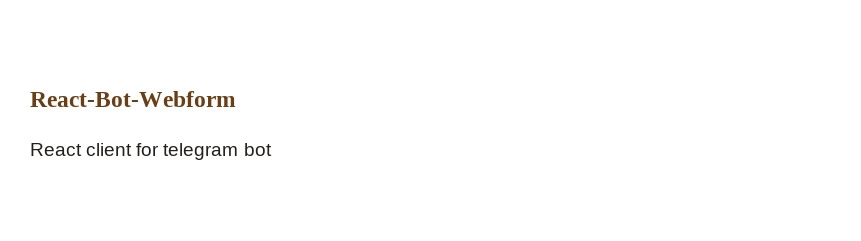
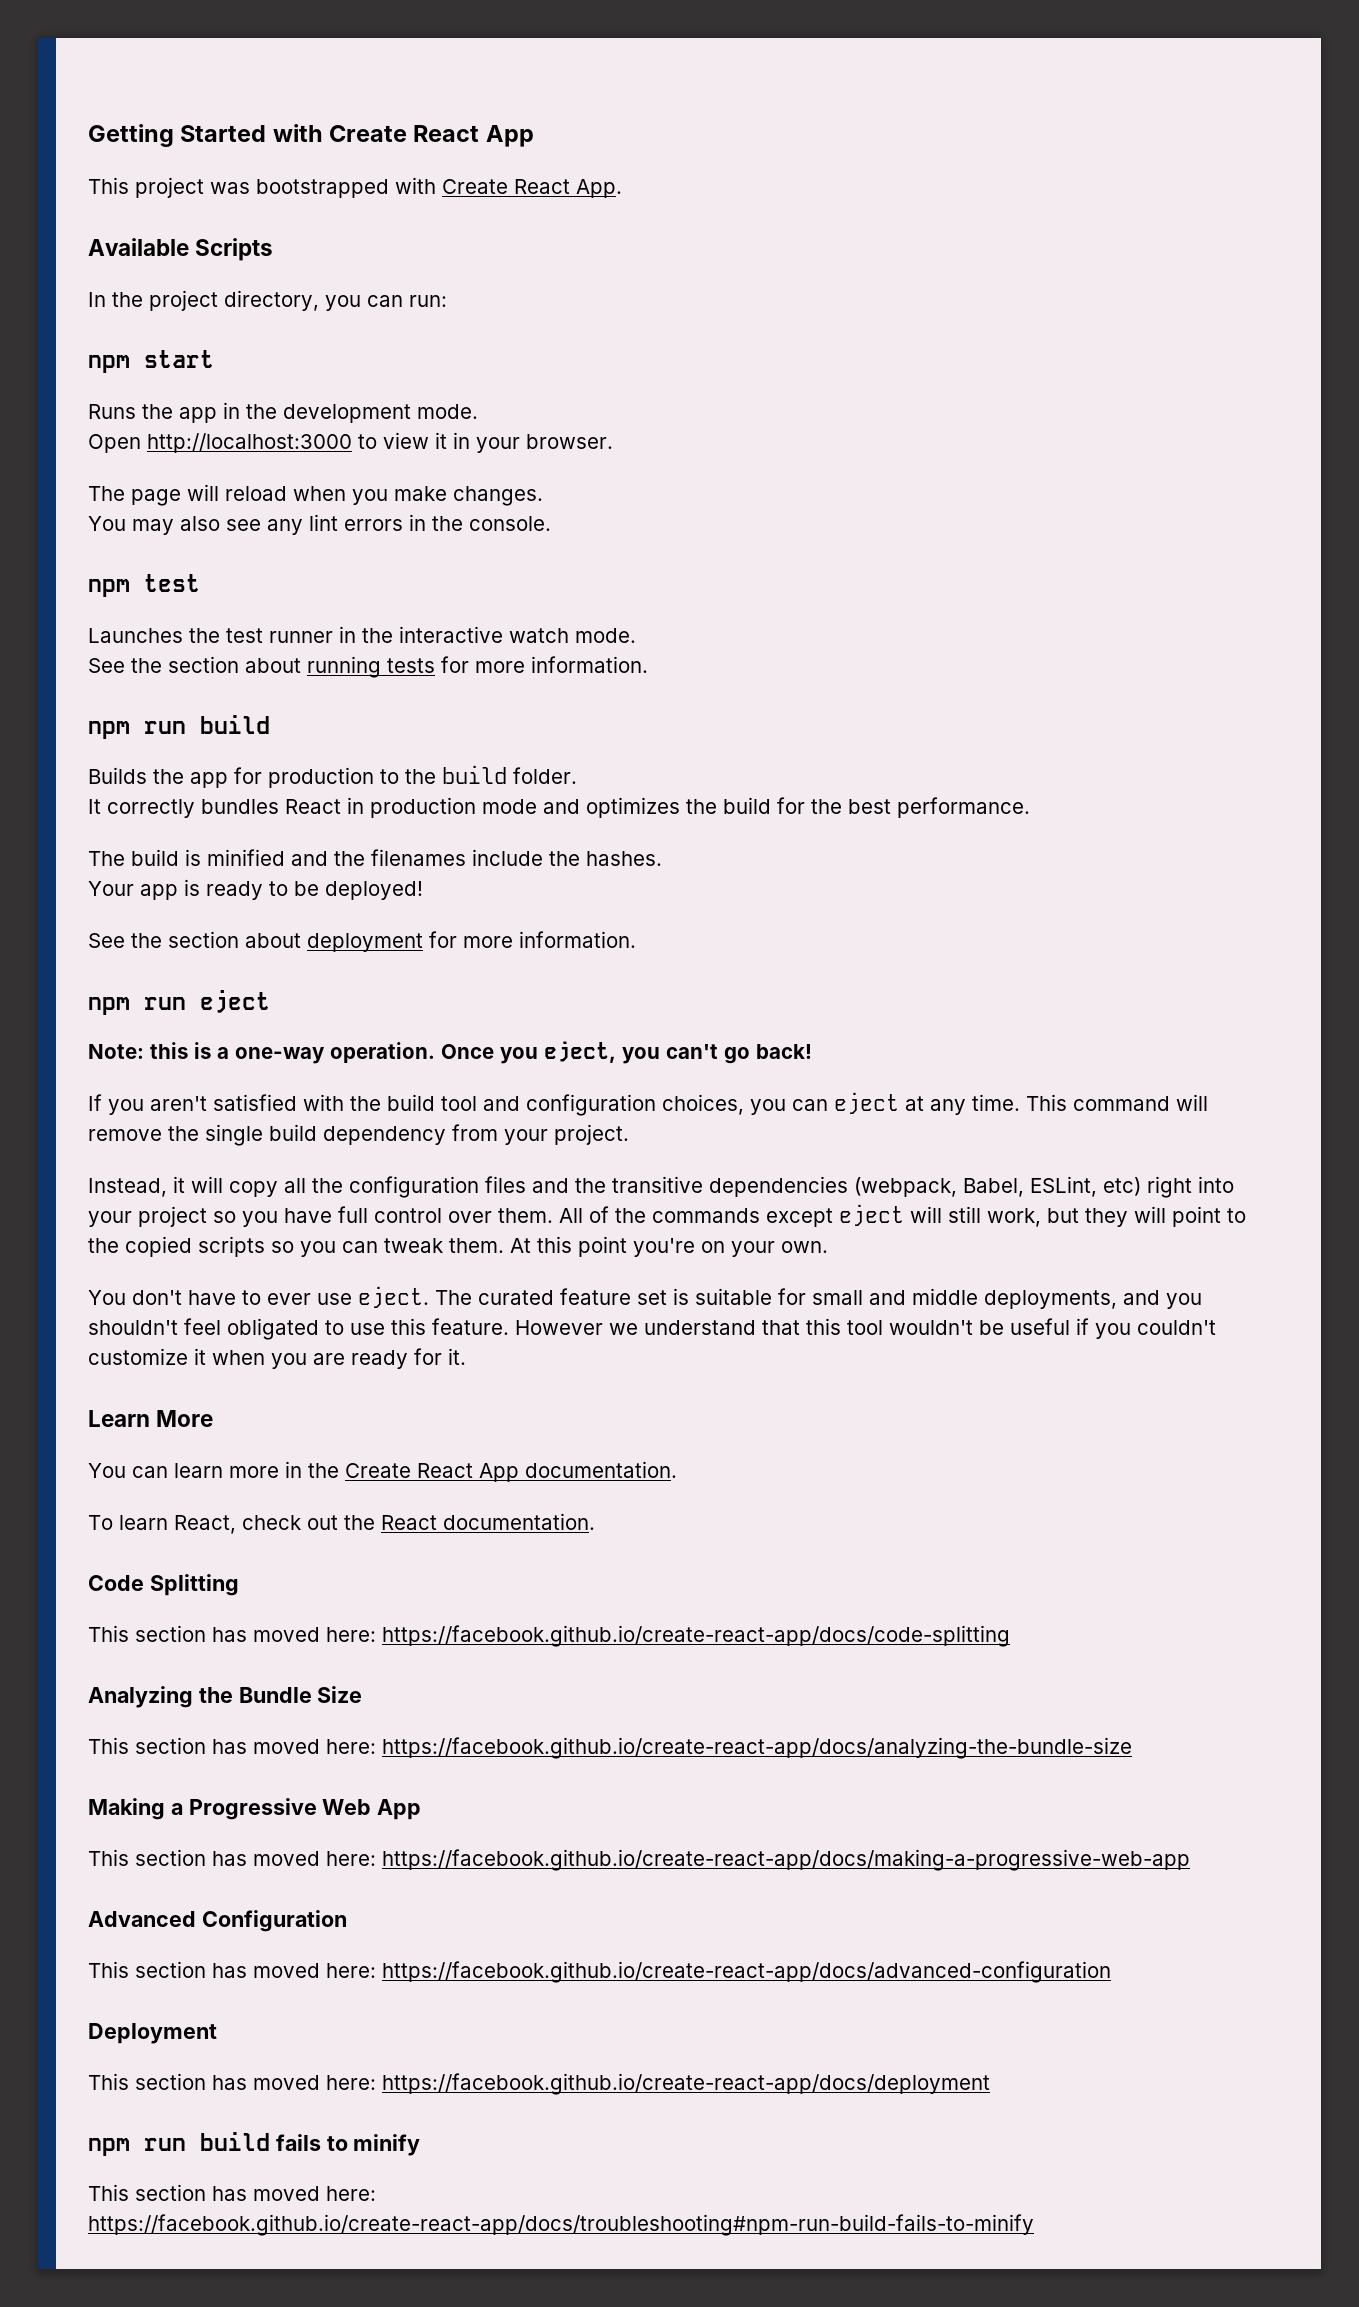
[30,91,236,107] [30,143,272,160] React-Bot-Webform // React client for telegram bot -> [88,124,534,147] [88,177,622,198] [88,238,274,261] [88,290,447,311] [88,350,214,373] [88,402,478,423] [88,432,613,453] [88,484,543,506] [88,514,551,535] [88,574,200,597] [88,626,636,643] [88,656,648,678] [88,715,270,739] [88,765,577,788] [88,797,1030,818] [88,849,662,866] [88,879,423,900] [88,931,636,952] [88,990,270,1015] [88,1041,812,1064] [88,1092,1208,1116] [88,1124,629,1146] [88,1176,1234,1198] [88,1204,1246,1227] [88,1236,828,1257] [88,1286,1202,1309] [88,1318,1216,1340] [88,1348,466,1369] [88,1410,214,1427] [88,1461,677,1482] [88,1513,595,1534] [88,1574,239,1596] [88,1625,1010,1647] [88,1686,363,1708] [88,1737,1132,1759] [88,1798,422,1820] [88,1849,1190,1871] [88,1910,347,1932] [88,1961,1111,1983] [88,2023,217,2044] [88,2073,990,2095] [88,2132,421,2156] [88,2184,376,2201] [88,2214,1034,2236] Getting Started with Create React App // This project was bootstrapped with Create React App. // Available Scripts // In the project directory, you can run: // npm start // Runs the app in the development mode. // Open http://localhost:3000 to view it in your browser. // The page will reload when you make changes. // You may also see any lint errors in the console. // npm test // Launches the test runner in the interactive watch mode. // See the section about running tests for more information. // npm run build // Builds the app for production to the build folder. // It correctly bundles React in production mode and optimizes the build for the best performance. // The build is minified and the filenames include the hashes. // Your app is ready to be deployed! // See the section about deployment for more information. // npm run eject // Note: this is a one-way operation. Once you eject, you can't go back! // If you aren't satisfied with the build tool and configuration choices, you can eject at any time. This command will remove the single build dependency from your project. // Instead, it will copy all the configuration files and the transitive dependencies (webpack, Babel, ESLint, etc) right into your project so you have full control over them. All of the commands except eject will still work, but they will point to the copied scripts so you can tweak them. At this point you're on your own. // You don't have to ever use eject. The curated feature set is suitable for small and middle deployments, and you shouldn't feel obligated to use this feature. However we understand that this tool wouldn't be useful if you couldn't customize it when you are ready for it. // Learn More // You can learn more in the Create React App documentation. // To learn React, check out the React documentation. // Code Splitting // This section has moved here: https://facebook.github.io/create-react-app/docs/code-splitting // Analyzing the Bundle Size // This section has moved here: https://facebook.github.io/create-react-app/docs/analyzing-the-bundle-size // Making a Progressive Web App // This section has moved here: https://facebook.github.io/create-react-app/docs/making-a-progressive-web-app // Advanced Configuration // This section has moved here: https://facebook.github.io/create-react-app/docs/advanced-configuration // Deployment // This section has moved here: https://facebook.github.io/create-react-app/docs/deployment // npm run build fails to minify // This section has moved here: https://facebook.github.io/create-react-app/docs/troubleshooting#npm-run-build-fails-to-minify

